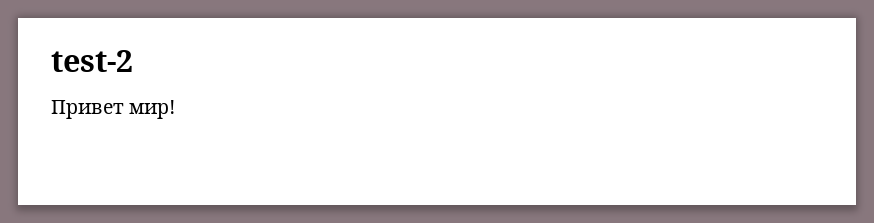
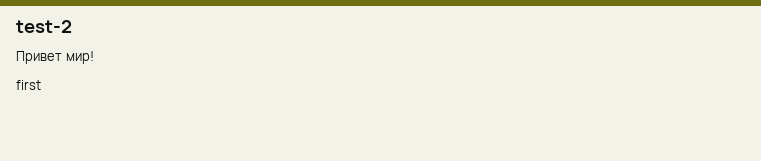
(176, 109) none -> [16,80,41,90] // first

